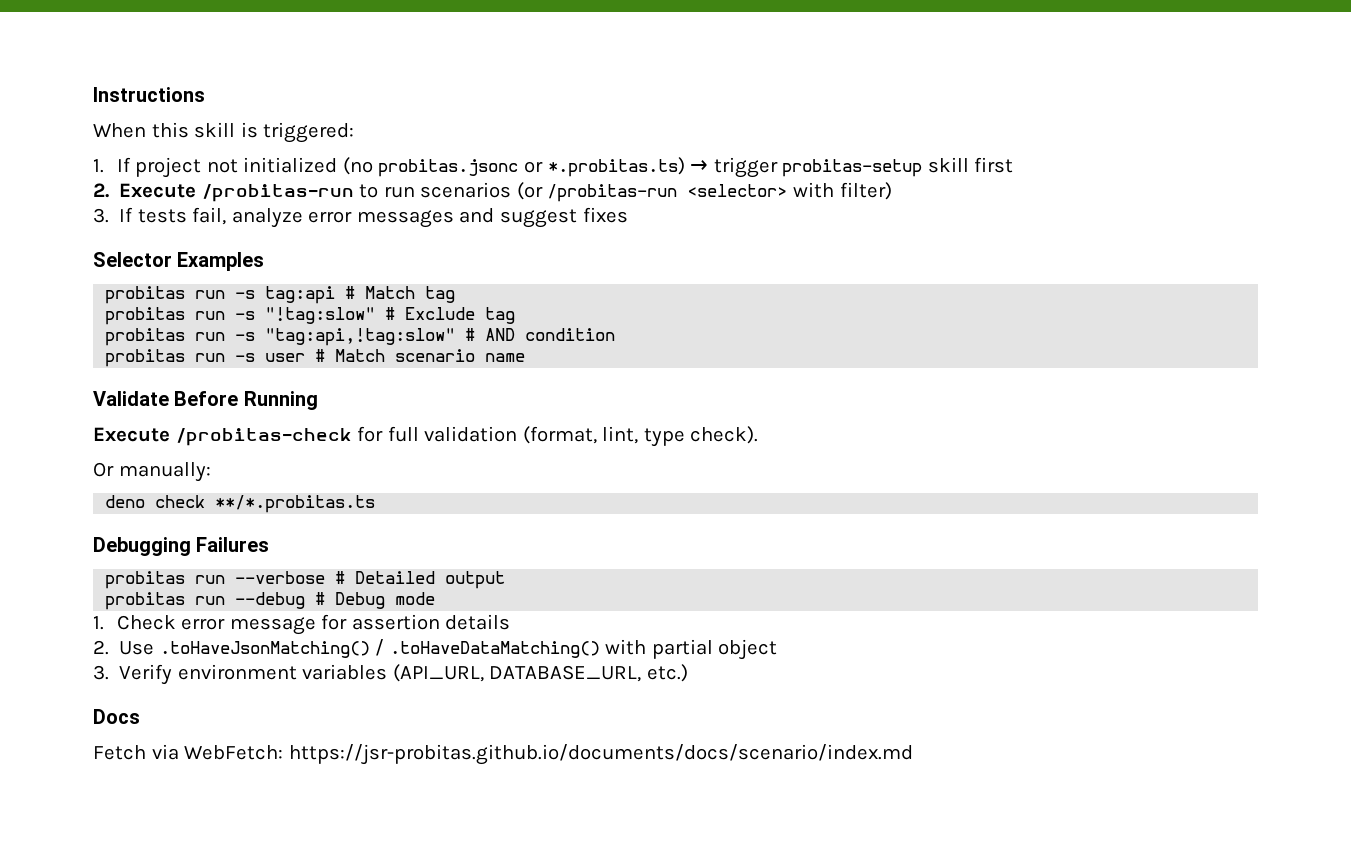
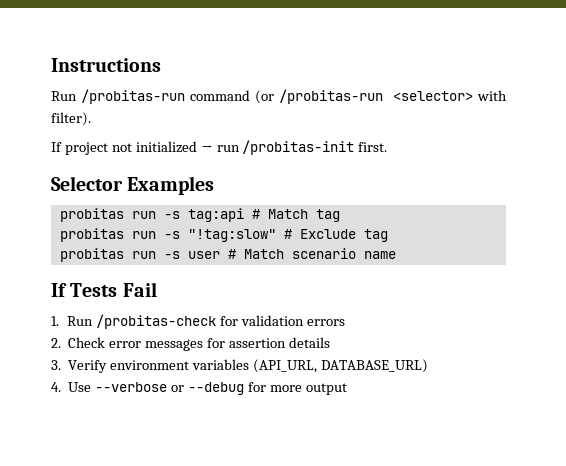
[93,122,355,143] [93,157,1014,178] [93,182,892,202] [93,207,628,228] When this skill is triggered: // 1. If project not initialized (no probitas.jsonc or *.probitas.ts) → trigger probitas-setup skill first // 2. Execute /probitas-run to run scenarios (or /probitas-run <selector> with filter) // 3. If tests fail, analyze error messages and suggest fixes -> [51,89,507,104] [51,112,91,126] [51,140,388,155] Run /probitas-run command (or /probitas-run <selector> with filter). // If project not initialized → run /probitas-init first.
[105,328,616,346] // probitas run -s "tag:api,!tag:slow" # AND condition -> (388, 235) none
[93,391,318,410] [93,426,759,447] [93,462,211,482] [105,495,376,513] [93,537,270,556] [105,571,506,589] [105,592,436,610] [93,616,104,630] Validate Before Running // Execute /probitas-check for full validation (format, lint, type check). // Or manually: // deno check **/*.probitas.ts // Debugging Failures // probitas run --verbose # Detailed output // probitas run --debug # Debug mode // 1. -> [51,282,157,297] [51,314,345,329] [51,338,61,348] If Tests Fail // 1. Run /probitas-check for validation errors // 2.
[229,617,316,635] message -> [145,339,204,351] messages
[93,639,778,660] // 2. Use .toHaveJsonMatching() / .toHaveDataMatching() with partial object -> (330, 342) none
[489,664,688,682] [93,709,140,724] [93,744,913,765] DATABASE_URL, etc.) // Docs // Fetch via WebFetch: https://jsr-probitas.github.io/documents/docs/scenario/index.md -> [320,359,428,373] [51,382,347,395] DATABASE_URL) // 4. Use --verbose or --debug for more output

